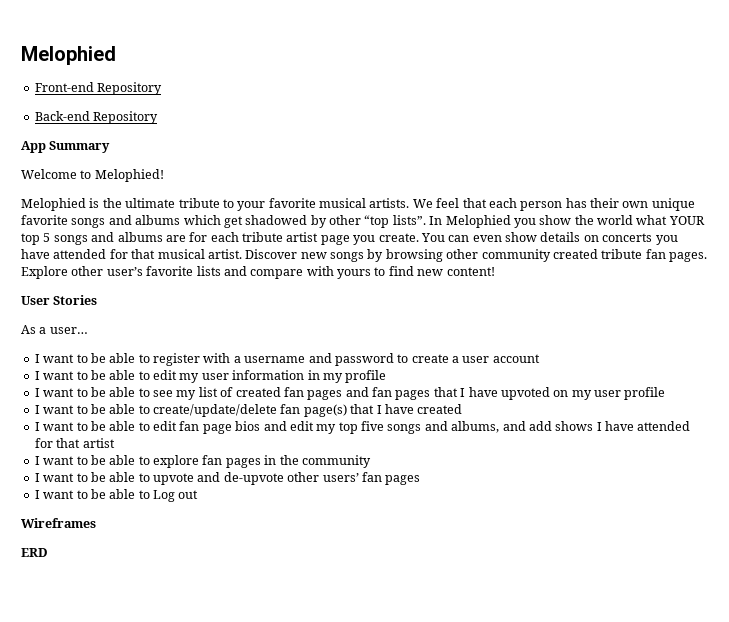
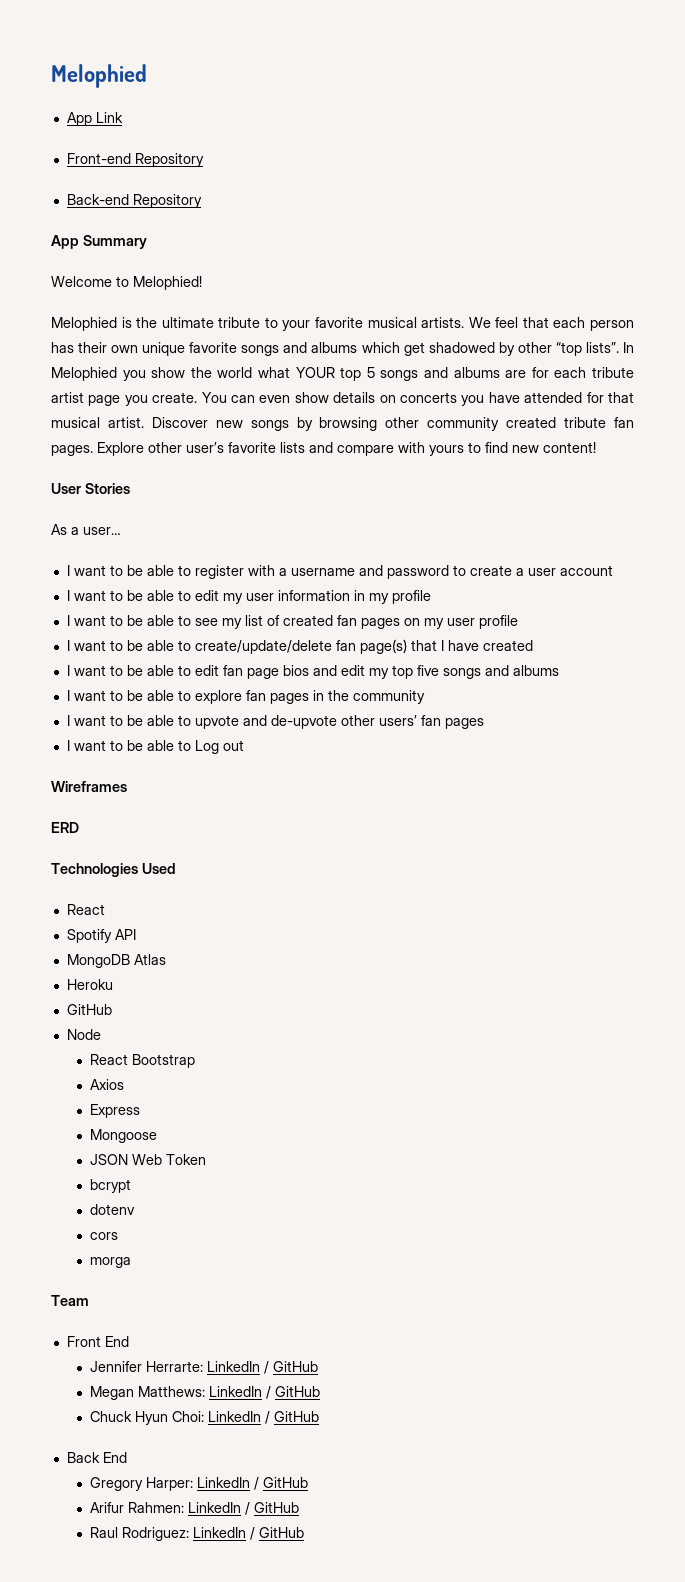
[21,46,116,65] Melophied -> [51,64,147,88] [66,112,123,126] Melophied // App Link
[345,387,550,400] and fan pages that I have upvoted -> (400, 623) none
[451,421,691,433] [34,438,115,448] albums, and add shows I have attended for that artist -> [512,665,559,676] albums
(48, 552) none -> [51,863,176,877] [66,904,105,915] [66,929,136,943] [66,954,166,968] [66,979,113,990] [66,1004,112,1015] [66,1029,101,1040] [89,1054,195,1068] [89,1079,124,1090] [89,1104,140,1118] [89,1129,157,1143] [89,1154,206,1165] [89,1179,131,1193] [89,1204,135,1215] [89,1232,118,1240] [89,1257,131,1268] [51,1295,89,1306] [66,1336,129,1347] [89,1361,318,1374] [89,1386,320,1400] [89,1411,319,1425] [66,1452,127,1463] [89,1477,308,1491] [89,1502,299,1515] [89,1527,304,1541] // Technologies Used // React // Spotify API // MongoDB Atlas // Heroku // GitHub // Node // React Bootstrap // Axios // Express // Mongoose // JSON Web Token // bcrypt // dotenv // cors // morga // Team // Front End // Jennifer Herrarte: LinkedIn / GitHub // Megan Matthews: LinkedIn / GitHub // Chuck Hyun Choi: LinkedIn / GitHub // Back End // Gregory Harper: LinkedIn / GitHub // Arifur Rahmen: LinkedIn / GitHub // Raul Rodriguez: LinkedIn / GitHub

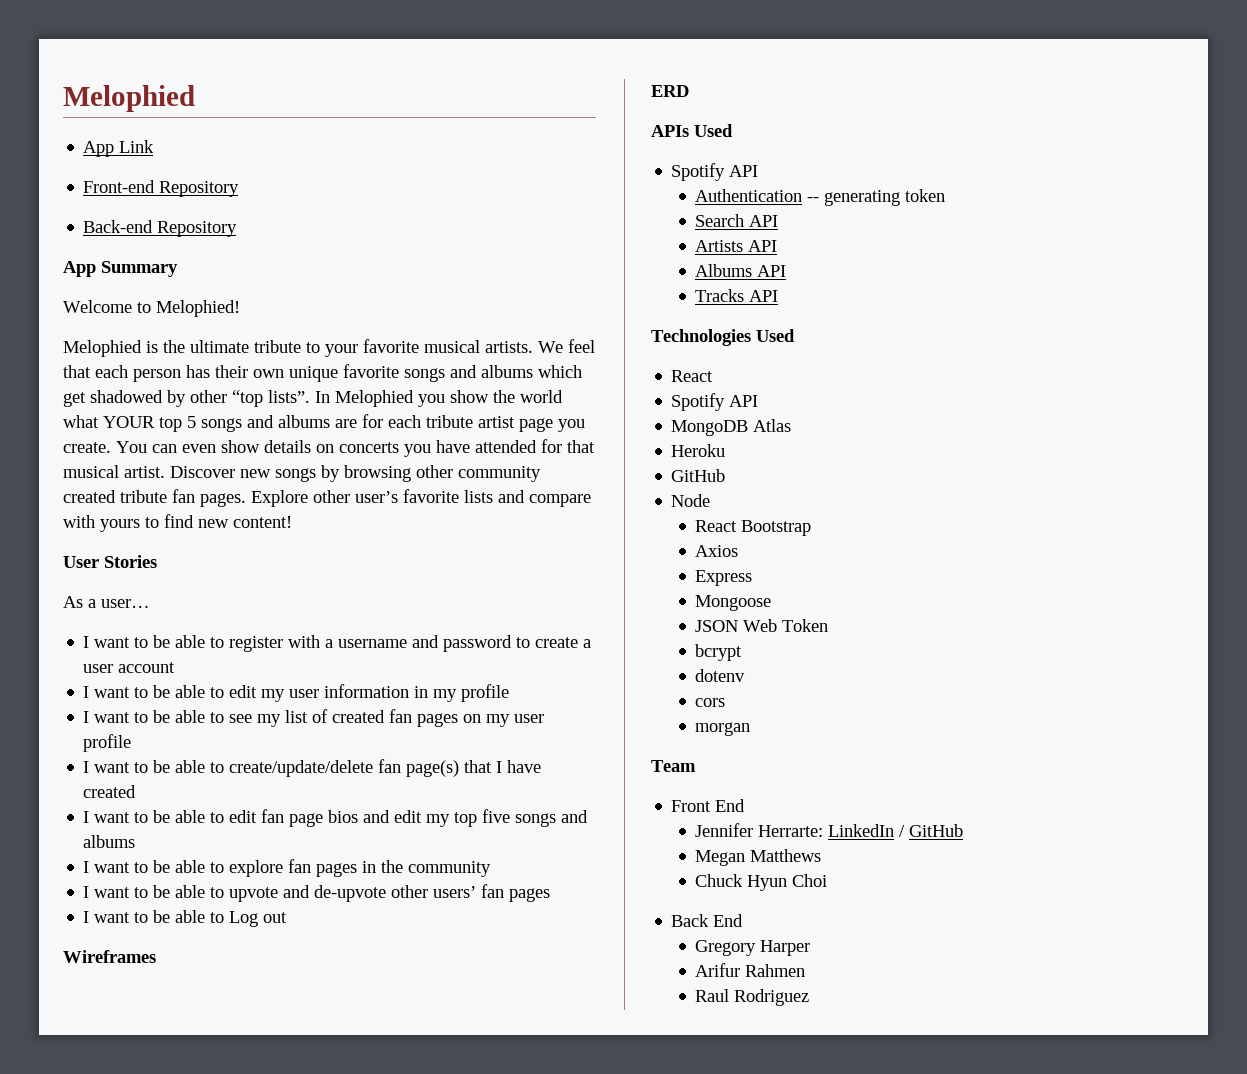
(79, 827) none -> [651,124,733,137] [671,163,759,181] [695,189,946,206] [695,214,779,227] [695,240,778,252] [695,264,787,277] [695,289,779,302] // APIs Used // Spotify API // Authentication -- generating token // Search API // Artists API // Albums API // Tracks API
[89,1257,131,1268] morga -> [695,722,751,736] morgan
[137,1386,320,1399] [89,1411,319,1425] [66,1452,127,1463] [89,1477,308,1491] [89,1502,299,1515] [89,1527,304,1541] Matthews: LinkedIn / GitHub // Chuck Hyun Choi: LinkedIn / GitHub // Back End // Gregory Harper: LinkedIn / GitHub // Arifur Rahmen: LinkedIn / GitHub // Raul Rodriguez: LinkedIn / GitHub -> [750,849,822,862] [695,874,828,891] [671,914,744,927] [695,940,811,956] [695,963,806,977] [695,989,810,1006] Matthews // Chuck Hyun Choi // Back End // Gregory Harper // Arifur Rahmen // Raul Rodriguez

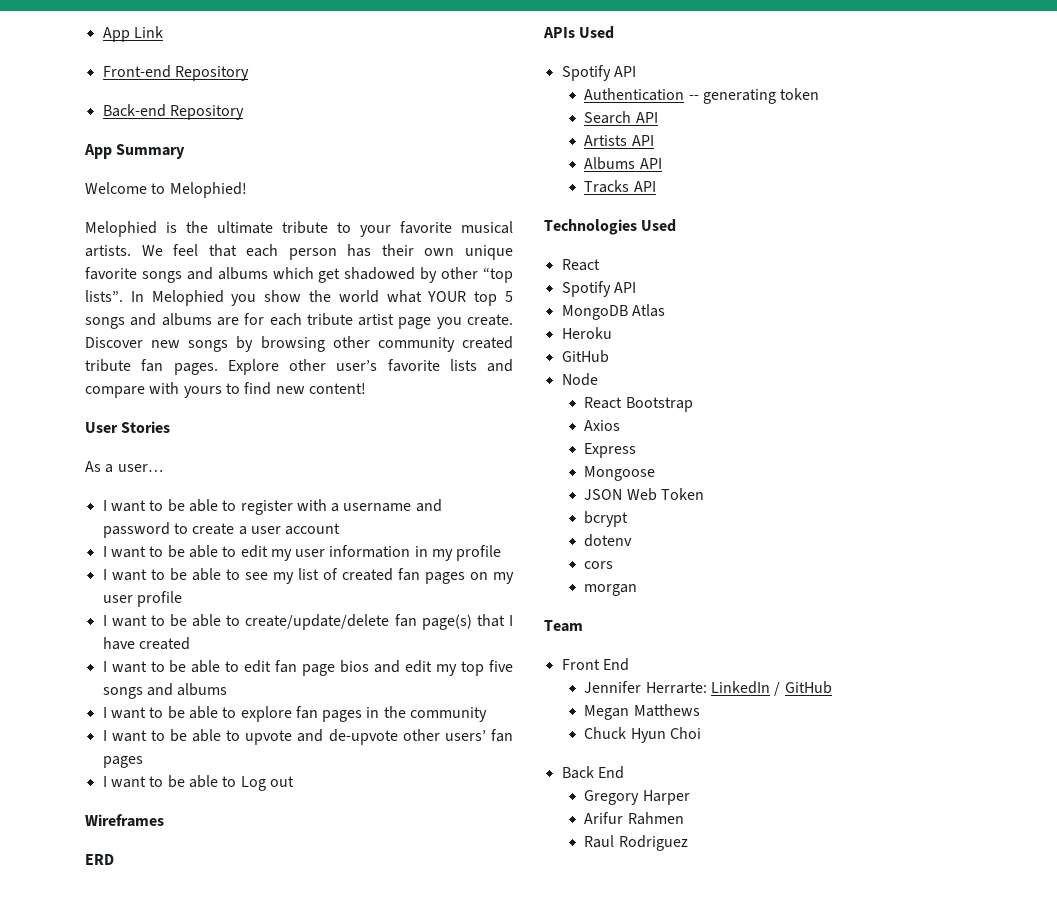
[63,85,195,112] Melophied // -> (102, 34) none
[116,439,595,457] [63,465,165,478] You can even show details on concerts you have attended for that musical artist. -> (514, 320) none

